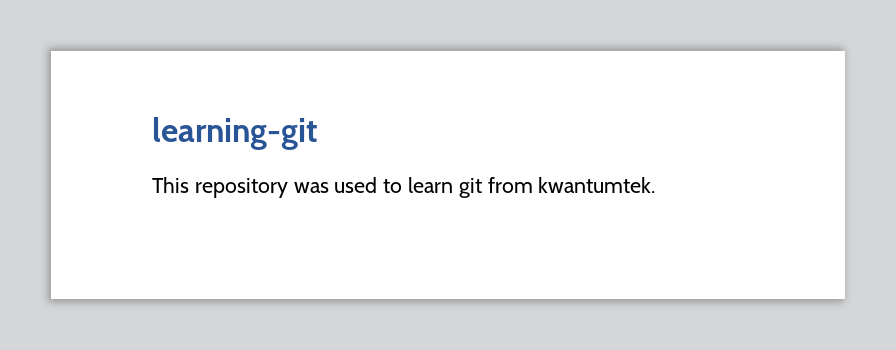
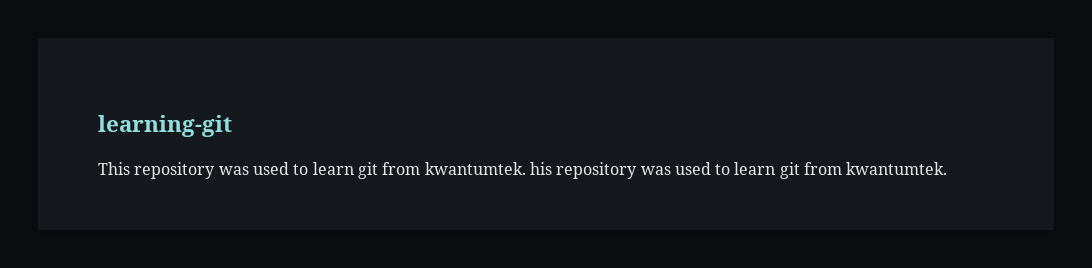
(656, 185) none -> [529,162,948,179] his repository was used to learn git from kwantumtek.

